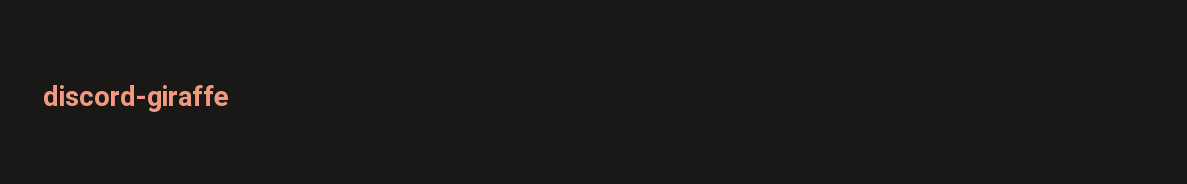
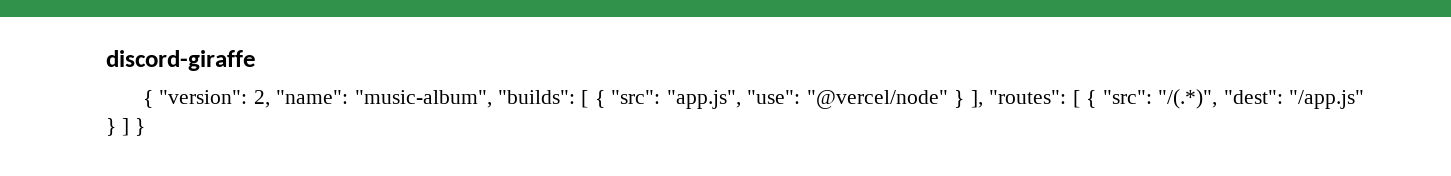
(229, 98) none -> [142,89,1364,109] [106,118,145,136] // { "version": 2, "name": "music-album", "builds": [ { "src": "app.js", "use": "@vercel/node" } ], "routes": [ { "src": "/(.*)", "dest": "/app.js" } ] }

